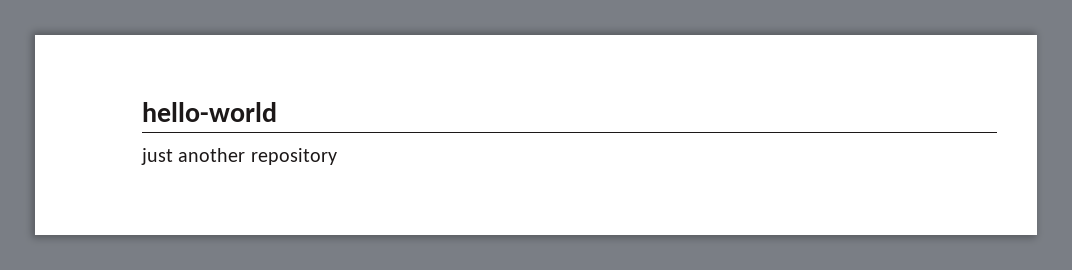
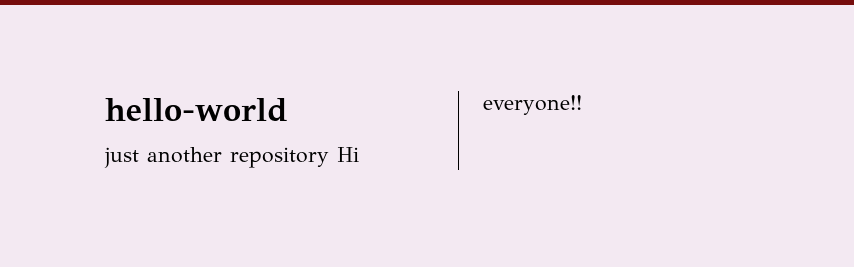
(337, 156) none -> [337,147,359,162] [483,95,582,115] Hi everyone!!

